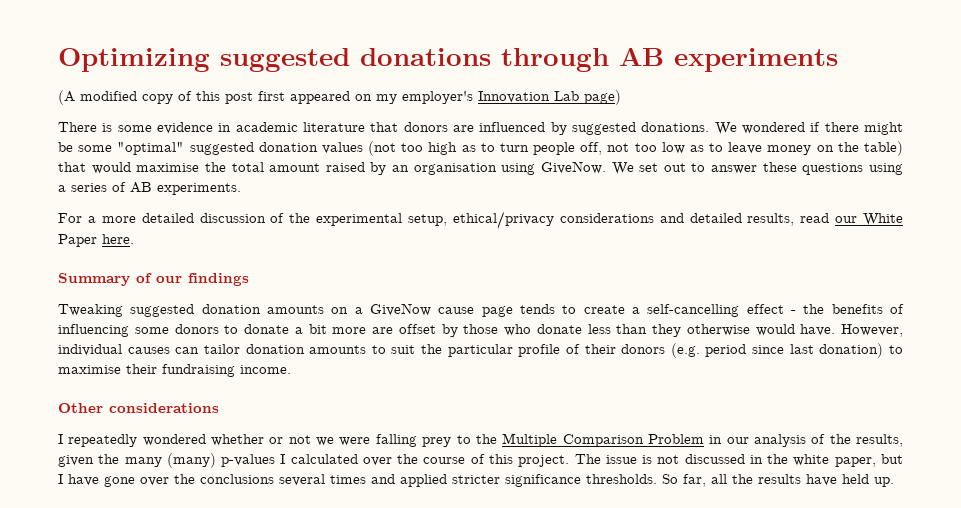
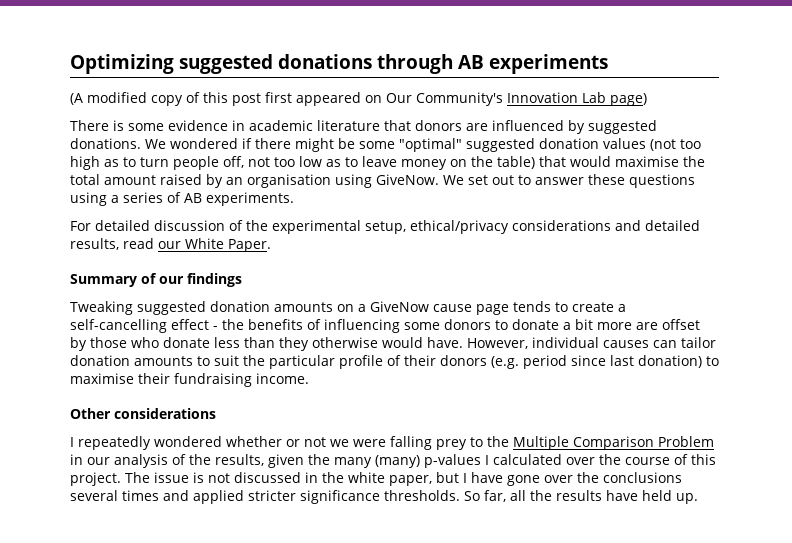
[376,91,473,104] my employer's -> [386,92,503,106] Our Community's
[87,216,136,223] a more -> (91, 226) none
[58,234,134,247] Paper here. -> [228,239,271,252] Paper.

